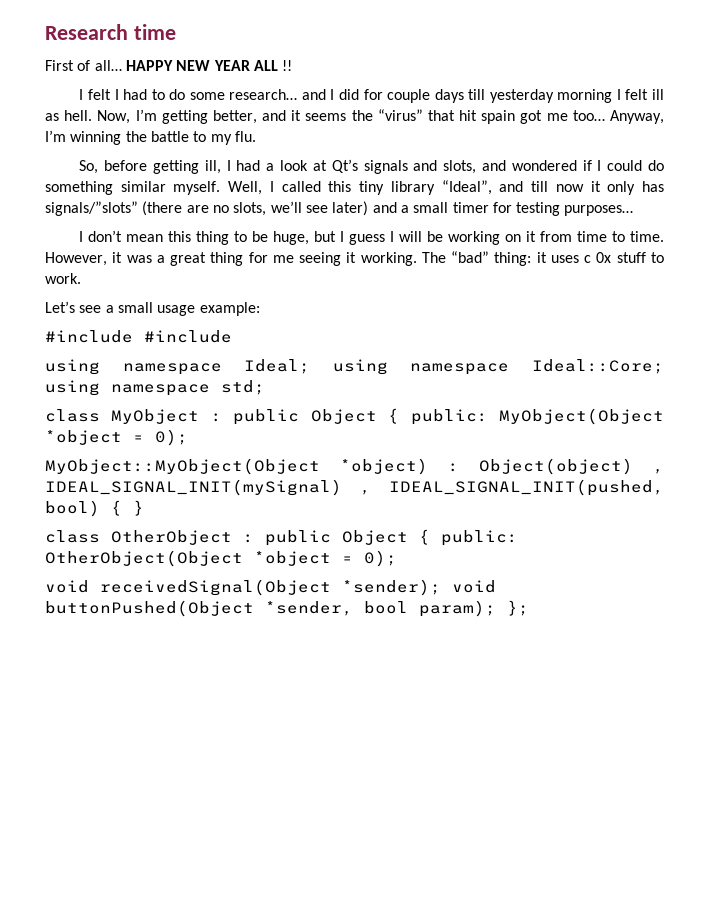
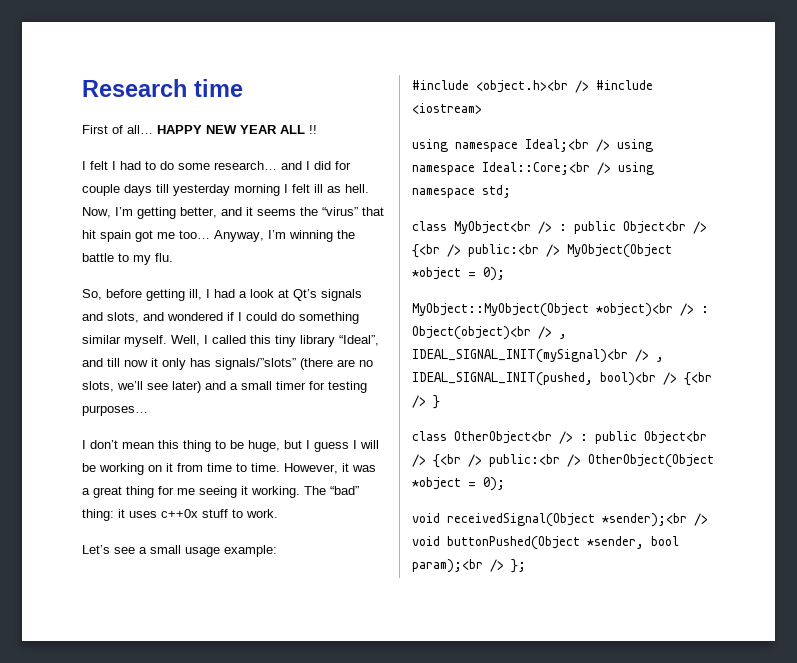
[584,252,612,263] c 0x -> [161,509,198,518] c++0x
[144,330,232,343] [45,359,664,375] [45,380,265,396] [45,408,488,425] #include // using namespace Ideal; using namespace Ideal::Core; using namespace std; // class MyObject : public Object { public: -> [476,80,653,93] [412,103,482,114] [412,139,653,152] [412,162,654,175] [412,185,511,198] [412,221,707,234] [412,244,560,258] <object.h><br /> #include <iostream> // using namespace Ideal;<br /> using namespace Ideal::Core;<br /> using namespace std; // class MyObject<br /> : public Object<br /> {<br /> public:<br />
[340,458,664,475] [45,479,664,496] [45,500,144,517] [45,529,518,546] *object) : Object(object) , IDEAL_SIGNAL_INIT(mySignal) , IDEAL_SIGNAL_INIT(pushed, bool) { } // class OtherObject : public Object { public: -> [596,303,709,317] [412,326,567,340] [412,349,664,363] [412,372,712,386] [412,395,440,409] [412,431,707,444] [412,454,581,468] *object)<br /> : Object(object)<br /> , IDEAL_SIGNAL_INIT(mySignal)<br /> , IDEAL_SIGNAL_INIT(pushed, bool)<br /> {<br /> } // class OtherObject<br /> : public Object<br /> {<br /> public:<br />
[342,579,441,596] *sender); -> [602,513,708,527] *sender);<br />
[419,600,496,617] param); -> [412,559,504,573] param);<br />

